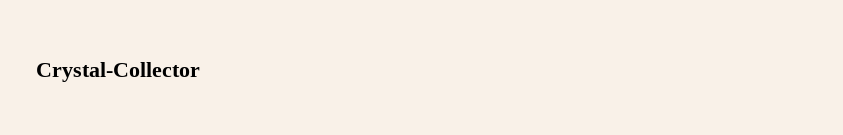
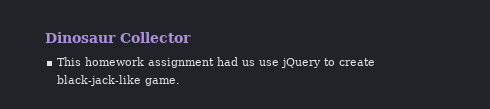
[36,62,200,82] Crystal-Collector -> [45,32,191,43] [57,57,376,68] [57,75,181,86] Dinosaur Collector // This homework assignment had us use jQuery to create black-jack-like game.

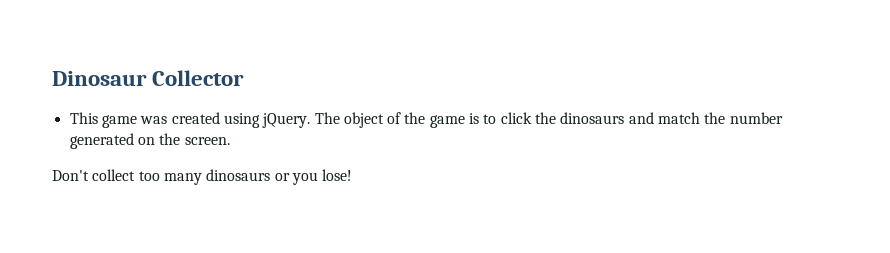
[85,57,376,68] [57,75,181,86] homework assignment had us use jQuery to create black-jack-like game. -> [101,112,783,128] [69,133,230,149] [52,169,353,185] game was created using jQuery. The object of the game is to click the dinosaurs and match the number generated on the screen. // Don't collect too many dinosaurs or you lose!

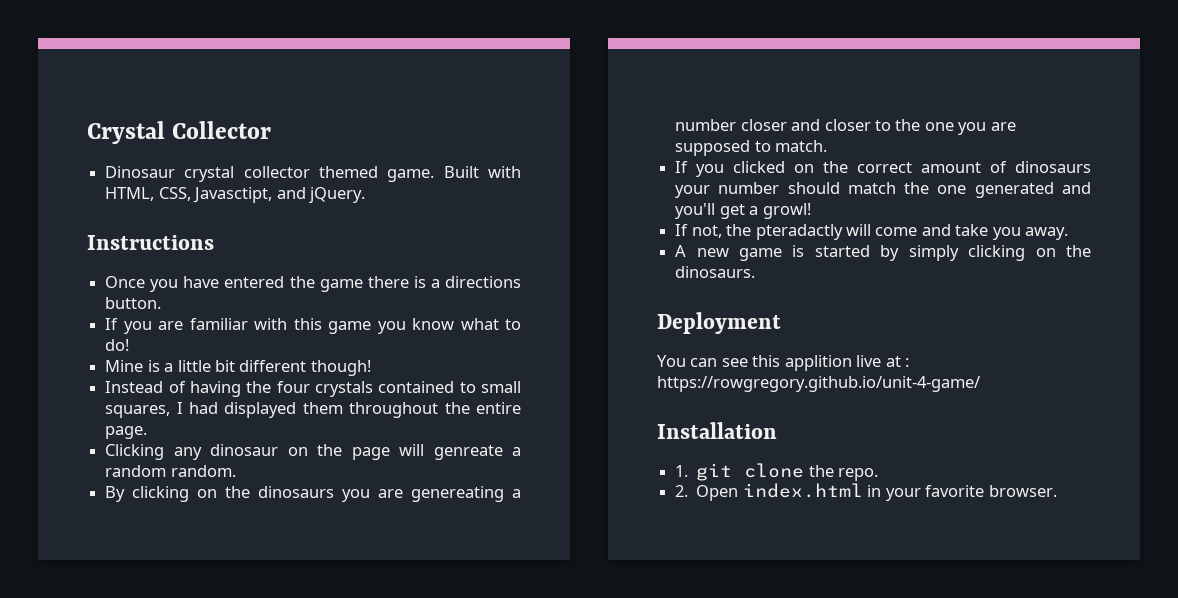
[52,71,147,86] Dinosaur -> [87,121,165,144] Crystal
[69,112,783,128] [69,133,230,149] [52,169,353,185] This game was created using jQuery. The object of the game is to click the dinosaurs and match the number generated on the screen. // Don't collect too many dinosaurs or you lose! -> [105,166,521,182] [105,187,365,203] [87,235,214,250] [105,276,521,292] [105,297,162,309] [105,318,522,334] [105,339,130,351] [105,360,371,376] [105,381,521,397] [105,402,521,418] [105,426,148,439] [105,444,521,460] [105,465,236,477] [105,486,521,502] [675,119,1016,135] [675,140,828,156] [675,161,1091,177] [675,182,1091,198] [675,203,811,219] [675,224,1069,240] [675,245,1091,261] [675,266,756,278] [657,312,781,334] [657,355,910,371] [657,376,980,392] [657,422,777,439] [675,463,879,481] [675,483,1057,501] Dinosaur crystal collector themed game. Built with HTML, CSS, Javasctipt, and jQuery. // Instructions // Once you have entered the game there is a directions button. // If you are familiar with this game you know what to do! // Mine is a little bit different though! // Instead of having the four crystals contained to small squares, I had displayed them throughout the entire page. // Clicking any dinosaur on the page will genreate a random random. // By clicking on the dinosaurs you are genereating a number closer and closer to the one you are supposed to match. // If you clicked on the correct amount of dinosaurs your number should match the one generated and you'll get a growl! // If not, the pteradactly will come and take you away. // A new game is started by simply clicking on the dinosaurs. // Deployment // You can see this applition live at : https://rowgregory.github.io/unit-4-game/ // Installation // 1. git clone the repo. // 2. Open index.html in your favorite browser.

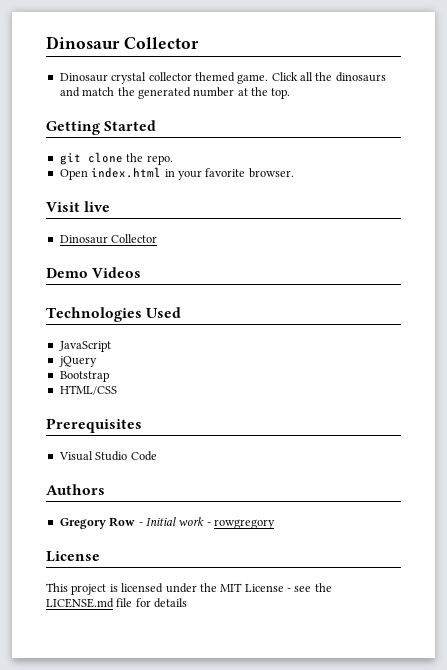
[87,121,165,144] Crystal -> [46,36,120,49] Dinosaur
[443,166,521,178] [105,187,365,203] [87,235,214,250] [105,276,521,292] [105,297,162,309] [105,318,522,334] [105,339,130,351] [105,360,371,376] [105,381,521,397] [105,402,521,418] [105,426,148,439] [105,444,521,460] [105,465,236,477] [105,486,521,502] [675,119,1016,135] [675,140,828,156] [675,161,1091,177] [675,182,1091,198] [675,203,811,219] [675,224,1069,240] [675,245,1091,261] [675,266,756,278] [657,312,781,334] [657,355,910,371] [657,376,980,392] [657,422,777,439] [675,465,689,477] Built with HTML, CSS, Javasctipt, and jQuery. // Instructions // Once you have entered the game there is a directions button. // If you are familiar with this game you know what to do! // Mine is a little bit different though! // Instead of having the four crystals contained to small squares, I had displayed them throughout the entire page. // Clicking any dinosaur on the page will genreate a random random. // By clicking on the dinosaurs you are genereating a number closer and closer to the one you are supposed to match. // If you clicked on the correct amount of dinosaurs your number should match the one generated and you'll get a growl! // If not, the pteradactly will come and take you away. // A new game is started by simply clicking on the dinosaurs. // Deployment // You can see this applition live at : https://rowgregory.github.io/unit-4-game/ // Installation // 1. -> [271,72,386,82] [59,87,291,99] [46,120,157,135] Click all the dinosaurs and match the generated number at the top. // Getting Started //
[675,485,689,497] 2. -> (173, 160) none
(1057, 491) none -> [46,201,111,212] [59,234,158,244] [46,267,142,278] [46,307,182,322] [58,341,111,352] [58,356,97,367] [59,371,109,382] [59,385,117,395] [46,418,142,433] [58,451,157,461] [46,484,105,495] [59,517,275,529] [46,551,100,562] [46,583,332,595] [46,598,188,608] // Visit live // Dinosaur Collector // Demo Videos // Technologies Used // JavaScript // jQuery // Bootstrap // HTML/CSS // Prerequisites // Visual Studio Code // Authors // Gregory Row - Initial work - rowgregory // License // This project is licensed under the MIT License - see the LICENSE.md file for details

